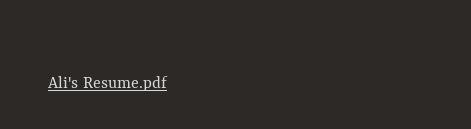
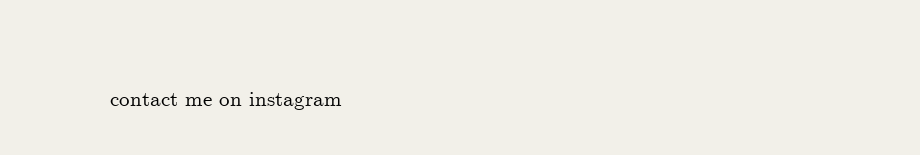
[48,76,168,91] Ali's Resume.pdf -> [110,92,342,110] contact me on instagram

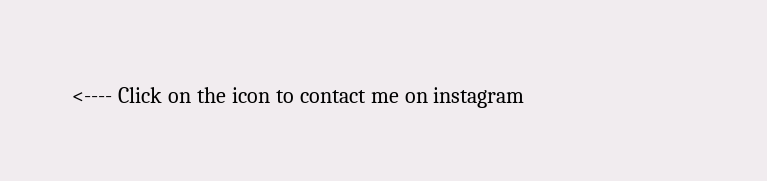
(110, 99) none -> [72,87,294,103] <---- Click on the icon to

